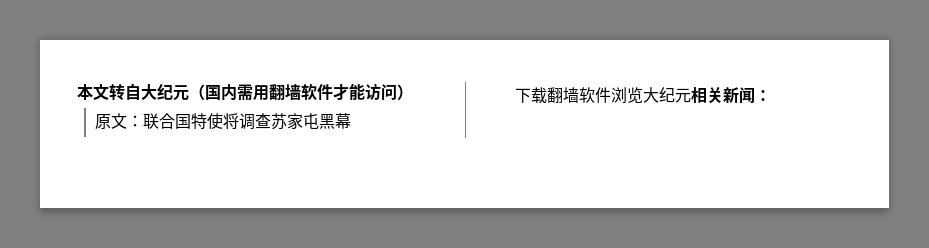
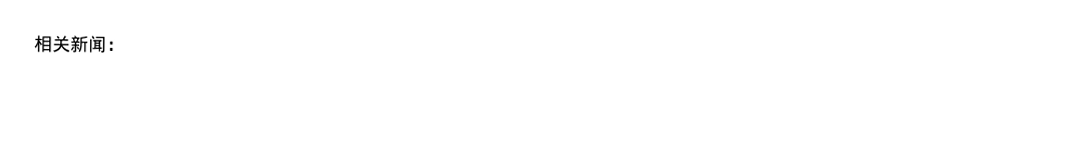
[77,83,413,101] [94,113,351,130] [514,87,691,104] 本文转自大纪元（国内需用翻墙软件才能访问） // 原文：联合国特使将调查苏家屯黑幕 // 下载翻墙软件浏览大纪元 -> (34, 44) none

